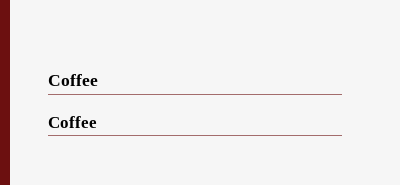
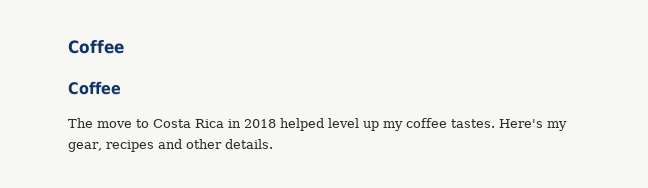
(97, 122) none -> [68,118,567,131] [68,139,273,152] // The move to Costa Rica in 2018 helped level up my coffee tastes. Here's my gear, recipes and other details.

